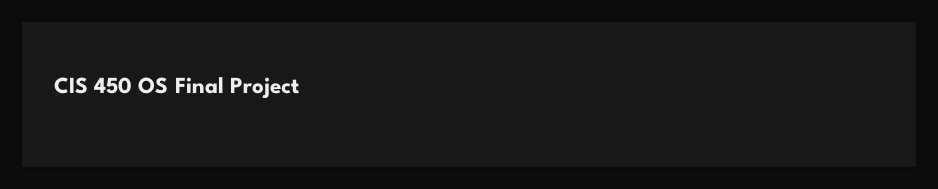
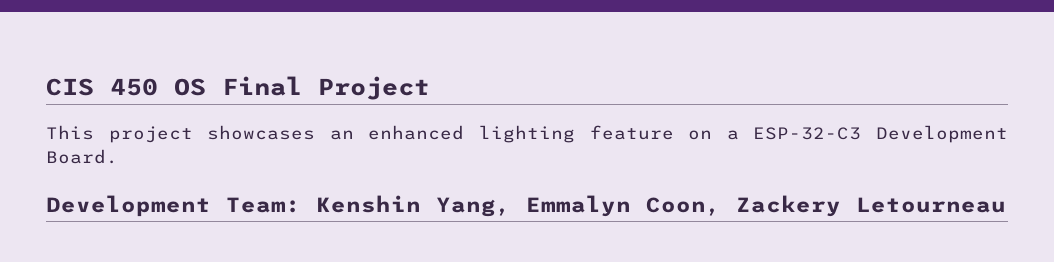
(299, 88) none -> [46,125,1009,143] [46,149,118,164] [46,195,1006,217] // This project showcases an enhanced lighting feature on a ESP-32-C3 Development Board. // Development Team: Kenshin Yang, Emmalyn Coon, Zackery Letourneau

